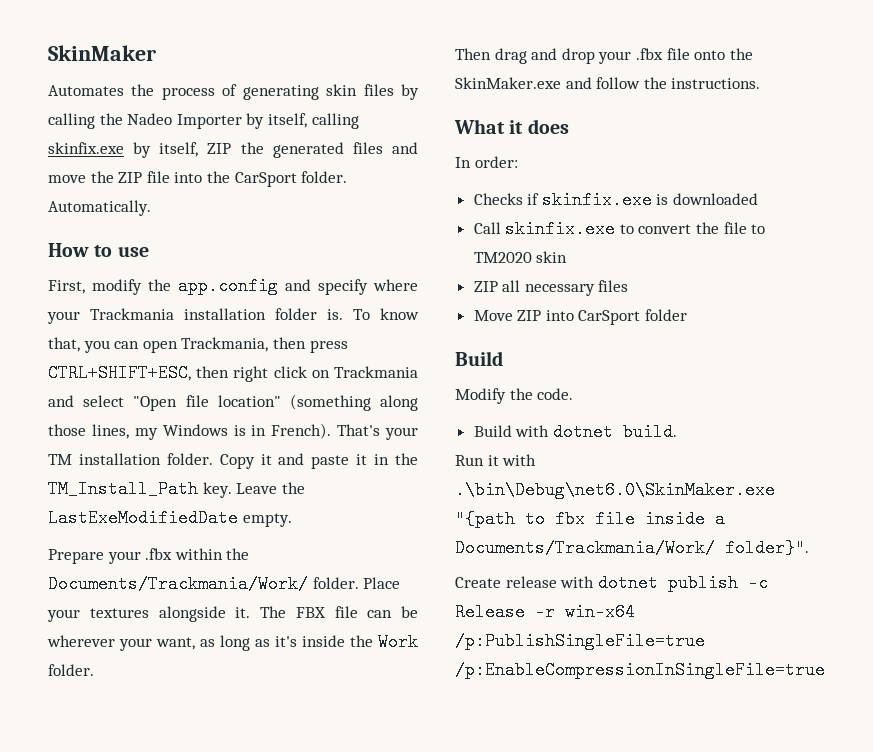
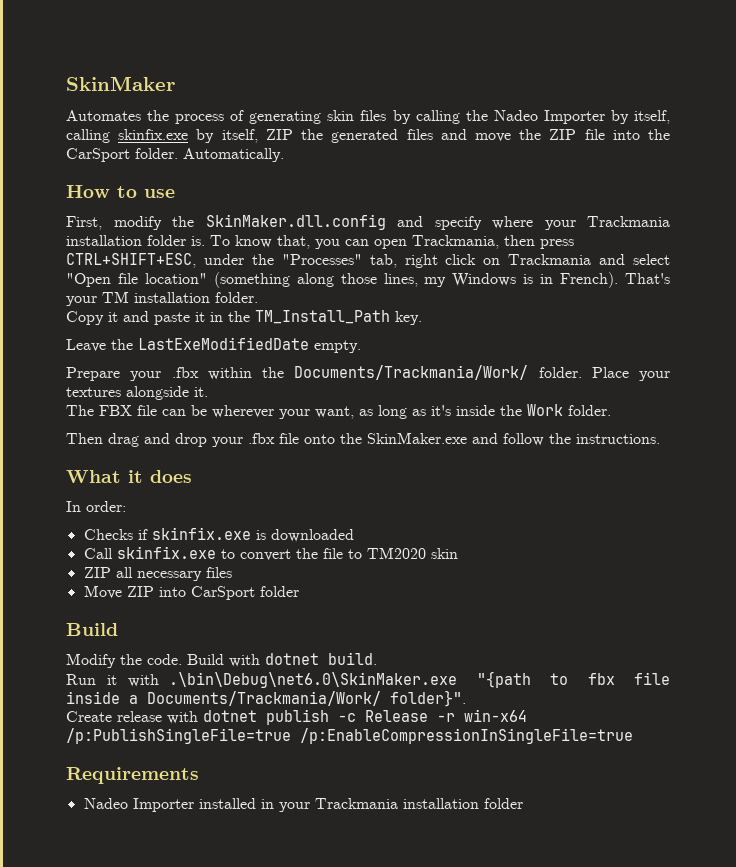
[178,277,278,295] app.config -> [205,214,386,230] SkinMaker.dll.config
[196,366,230,378] then -> [203,254,397,268] under the "Processes" tab,
(213, 459) none -> (258, 297) //
(232, 490) none -> (422, 318) //
(251, 612) none -> (208, 392) //
(574, 394) // -> (182, 659) none
(825, 670) none -> [66,767,199,784] [83,798,523,812] // Requirements // Nadeo Importer installed in your Trackmania installation folder

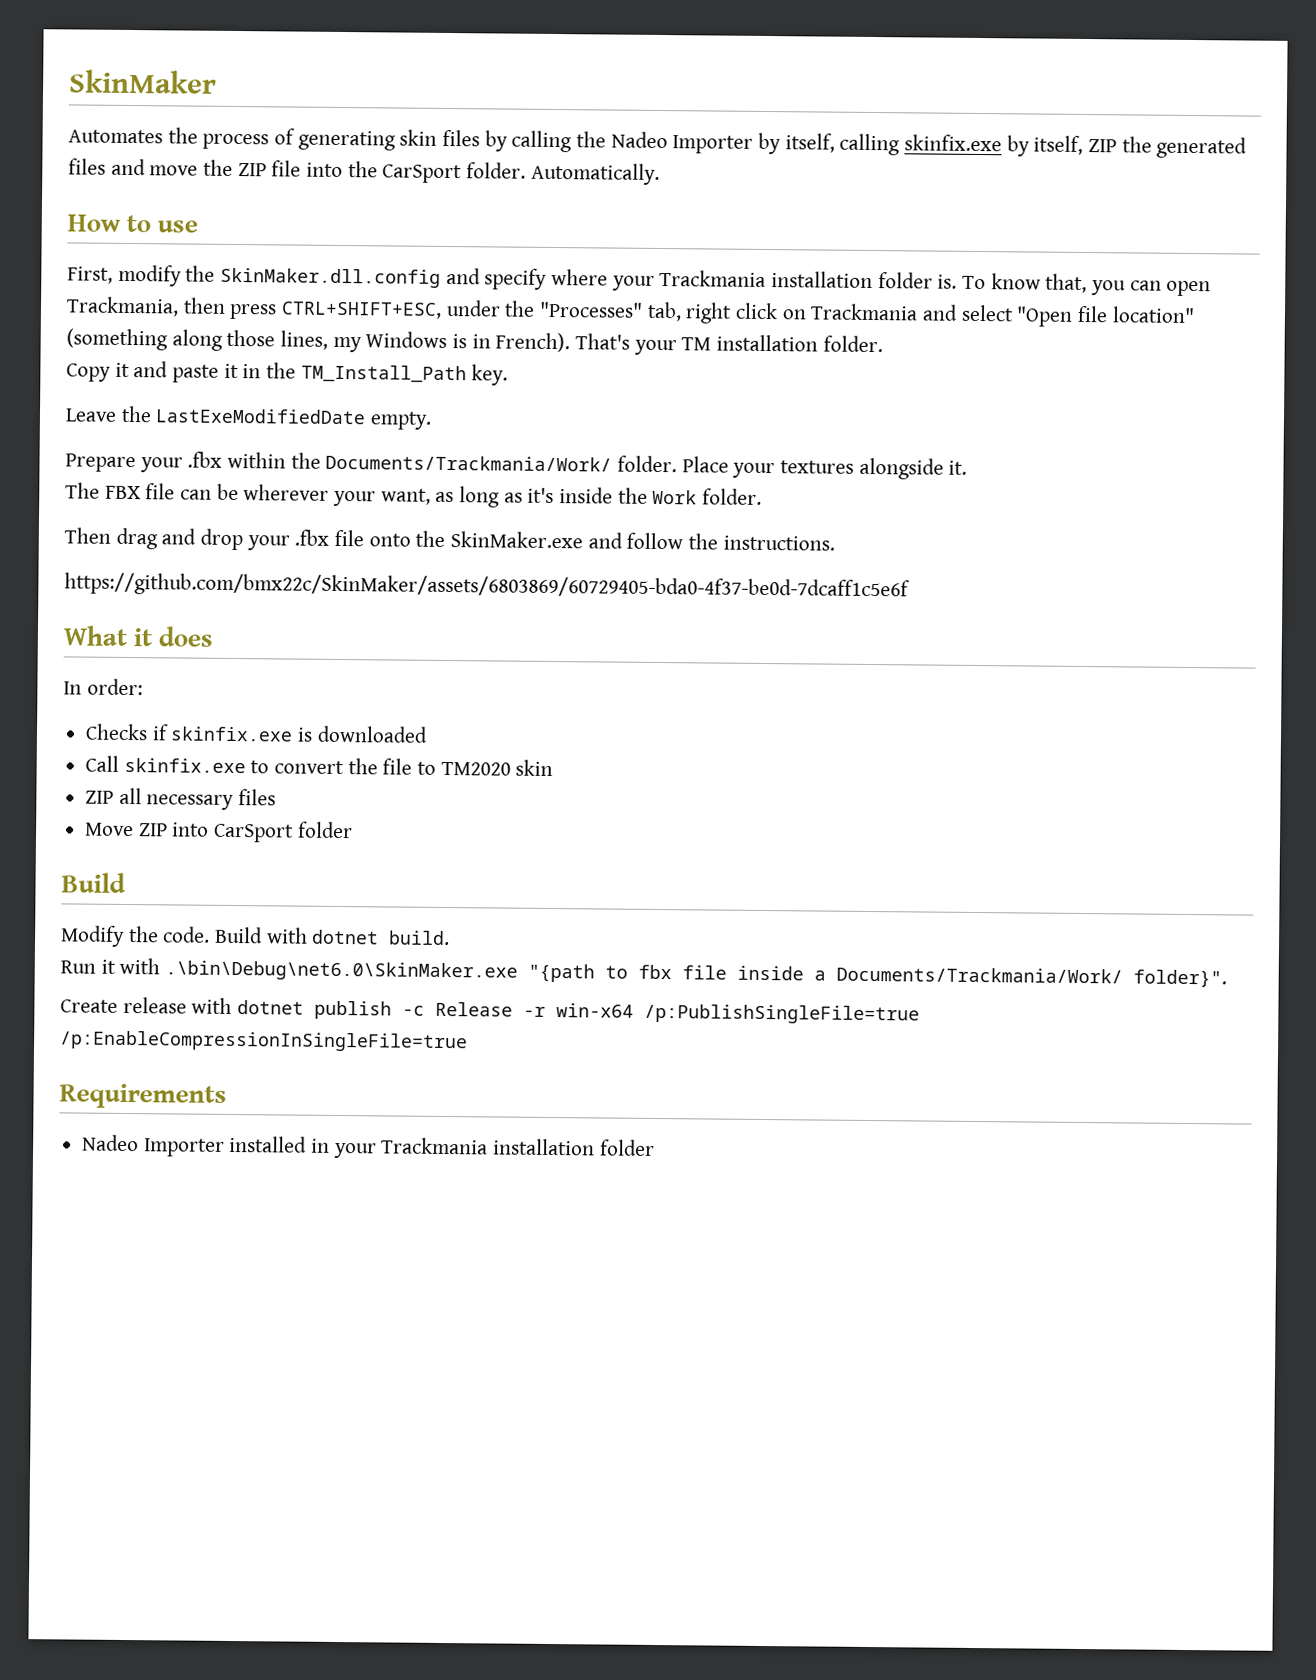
(660, 439) none -> [64,572,910,602] // https://github.com/bmx22c/SkinMaker/assets/6803869/60729405-bda0-4f37-be0d-7dcaff1c5e6f

